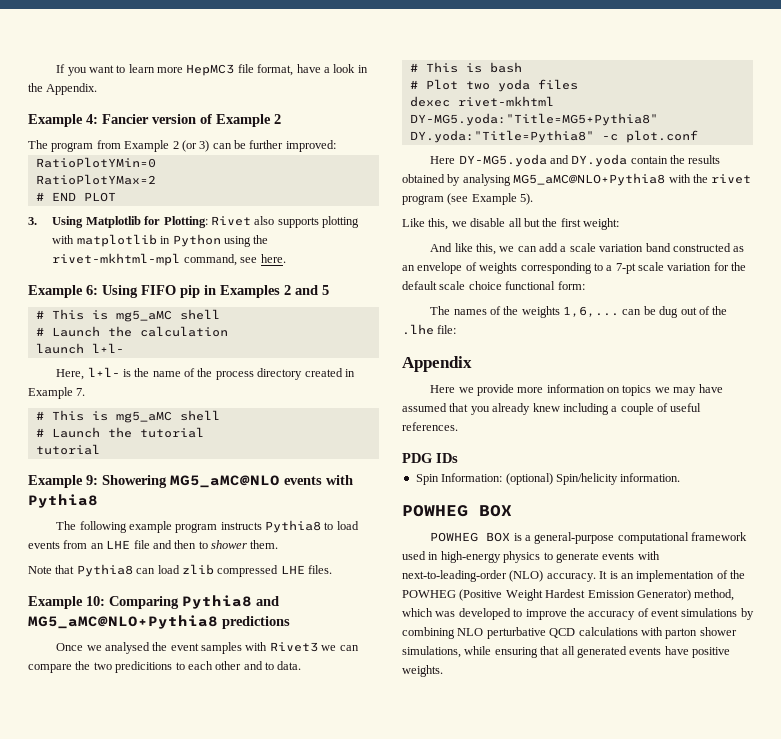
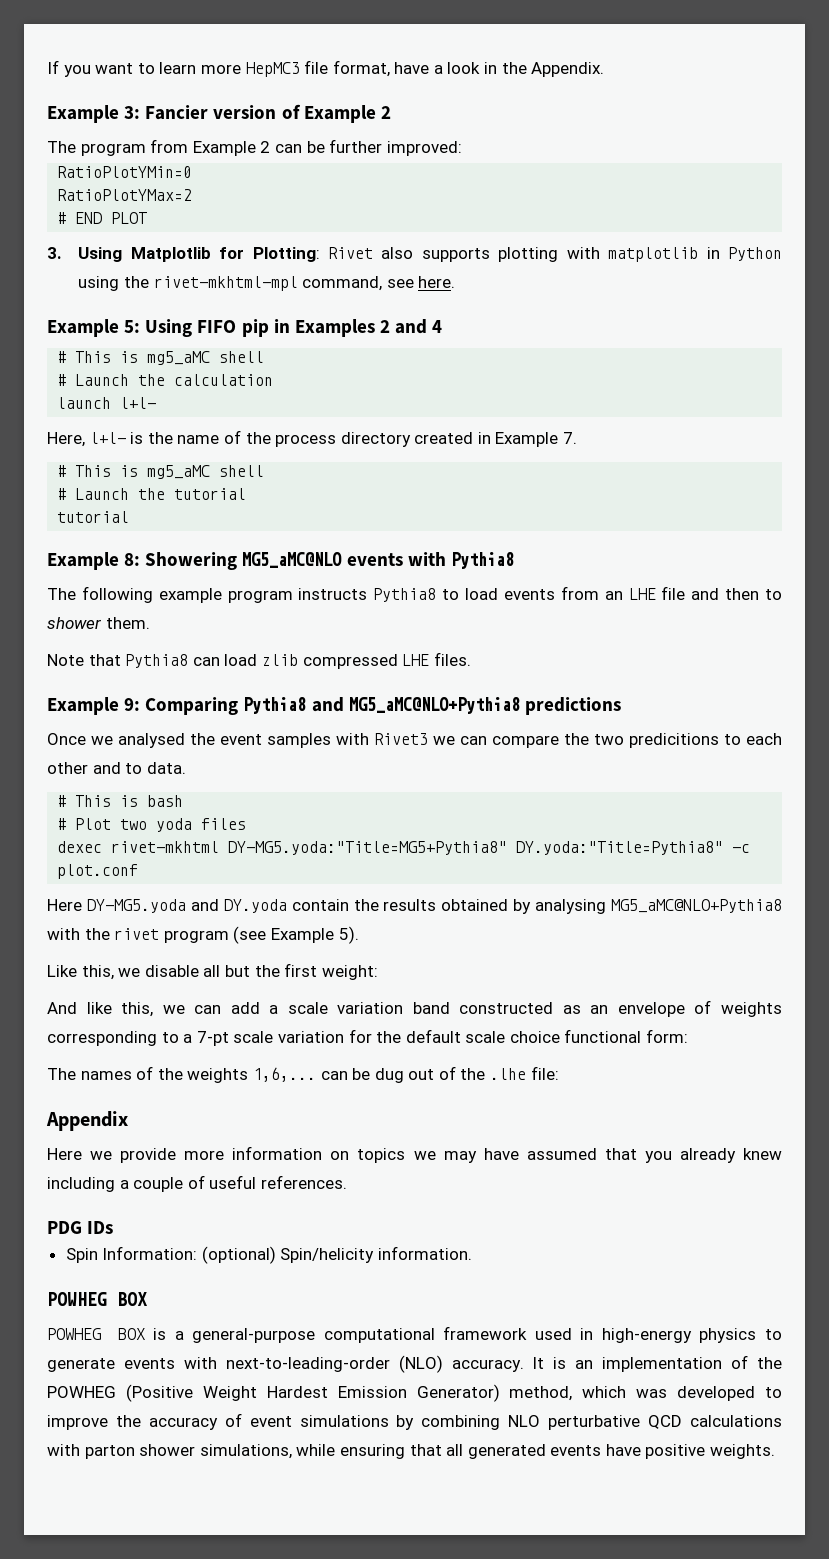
[86,114,98,124] 4: -> [124,106,141,119] 3:
[181,140,210,152] (or 3) -> (271, 147) none
[86,285,98,295] 6: -> [124,320,141,333] 5:
[322,285,329,295] 5 -> [432,320,443,333] 4
[86,475,98,485] 9: -> [124,553,141,566] 8:
[86,596,105,606] 10: -> [124,698,141,711] 9:

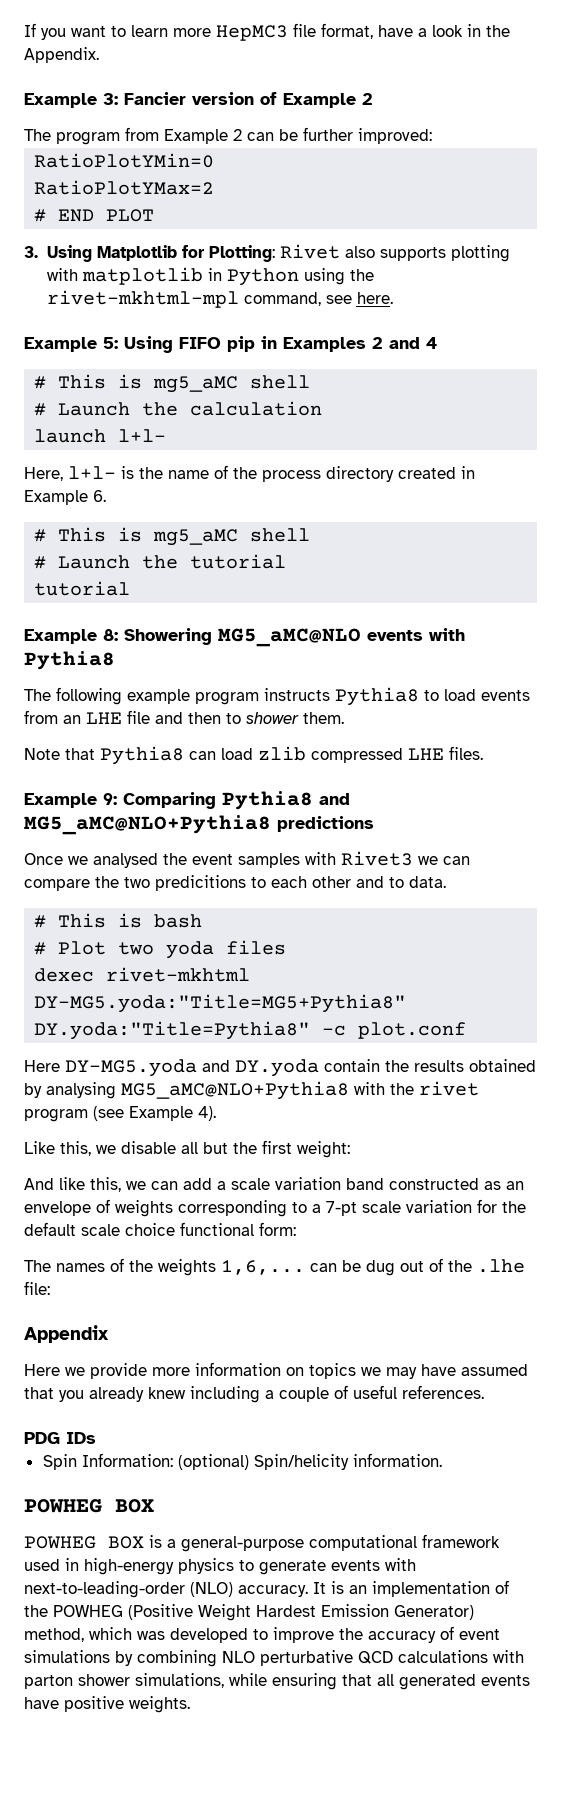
[563,432,578,444] 7. -> [93,490,106,502] 6.
[338,926,359,944] 5). -> [198,1106,216,1121] 4).

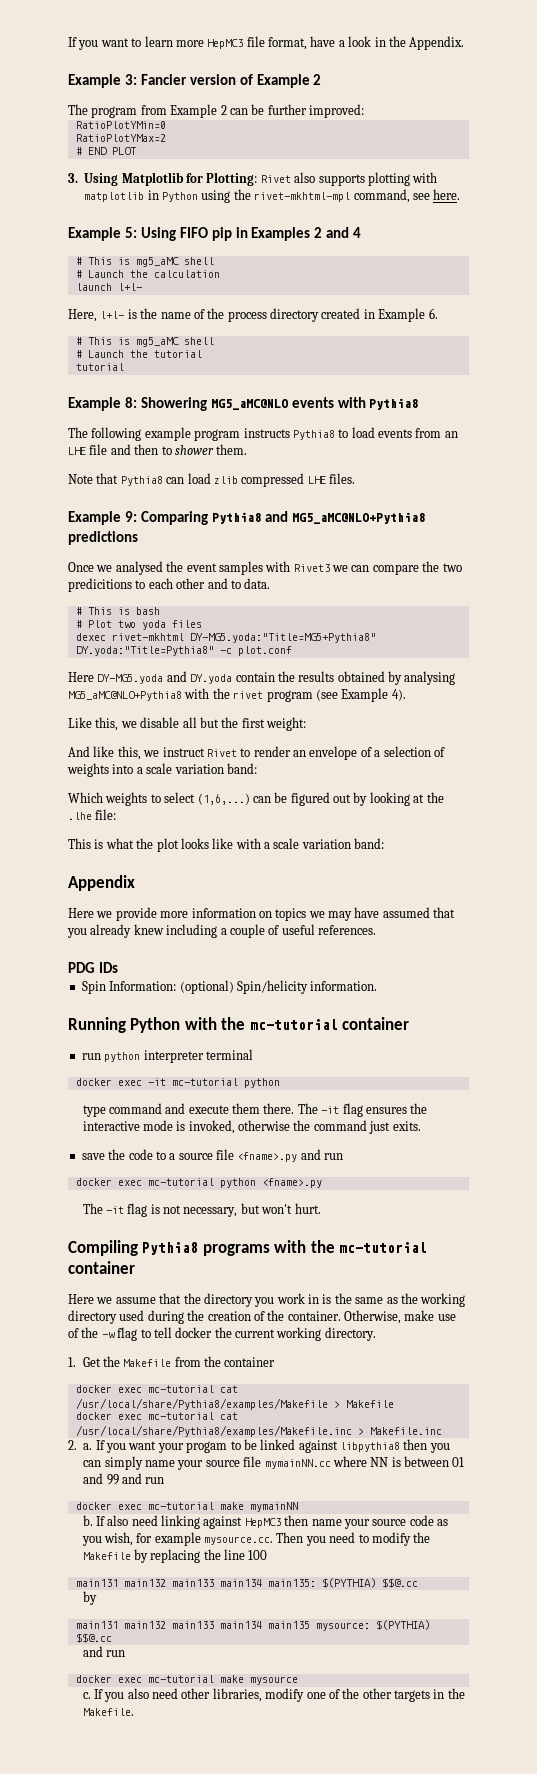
[151,1177,524,1190] [24,1199,526,1217] [24,1222,296,1236] [24,1258,525,1276] [24,1281,50,1295] can add a scale variation band constructed as an envelope of weights corresponding to a 7-pt scale variation for the default scale choice functional form: // The names of the weights 1,6,... can be dug out of the .lhe file: -> [162,746,445,760] [67,763,257,777] [68,792,444,806] [68,809,117,820] [68,838,385,852] instruct Rivet to render an envelope of a selection of weights into a scale variation band: // Which weights to select (1,6,...) can be figured out by looking at the .lhe file: // This is what the plot looks like with a scale variation band:
[24,1499,154,1513] [24,1534,500,1552] [24,1558,416,1575] [24,1580,509,1598] [24,1604,474,1621] [24,1626,500,1643] [24,1650,524,1667] [24,1673,530,1690] [24,1696,190,1713] POWHEG BOX // POWHEG BOX is a general-purpose computational framework used in high-energy physics to generate events with next-to-leading-order (NLO) accuracy. It is an implementation of the POWHEG (Positive Weight Hardest Emission Generator) method, which was developed to improve the accuracy of event simulations by combining NLO perturbative QCD calculations with parton shower simulations, while ensuring that all generated events have positive weights. -> [68,1017,410,1033] [81,1049,253,1063] [75,1078,280,1088] [82,1103,428,1117] [82,1120,421,1134] [81,1149,344,1162] [75,1178,322,1188] [82,1203,321,1217] [68,1240,428,1256] [68,1261,135,1274] [68,1293,466,1307] [68,1310,456,1324] [68,1327,376,1341] [68,1356,276,1367] [75,1385,238,1393] [75,1398,394,1410] [75,1412,238,1420] [75,1425,442,1437] [68,1439,450,1453] [83,1456,465,1470] [83,1473,165,1485] [75,1502,298,1512] [82,1515,448,1529] [81,1532,431,1546] [82,1549,268,1563] [75,1578,418,1588] [82,1591,97,1605] [75,1620,430,1631] [75,1633,112,1643] [82,1646,125,1657] [75,1675,298,1685] [82,1688,465,1702] [82,1708,134,1716] Running Python with the mc-tutorial container // run python interpreter terminal // docker exec -it mc-tutorial python // type command and execute them there. The -it flag ensures the interactive mode is invoked, otherwise the command just exits. // save the code to a source file <fname>.py and run // docker exec mc-tutorial python <fname>.py // The -it flag is not necessary, but won't hurt. // Compiling Pythia8 programs with the mc-tutorial container // Here we assume that the directory you work in is the same as the working directory used during the creation of the container. Otherwise, make use of the -w flag to tell docker the current working directory. // 1. Get the Makefile from the container // docker exec mc-tutorial cat /usr/local/share/Pythia8/examples/Makefile > Makefile // docker exec mc-tutorial cat /usr/local/share/Pythia8/examples/Makefile.inc > Makefile.inc // 2. a. If you want your progam to be linked against libpythia8 then you can simply name your source file mymainNN.cc where NN is between 01 and 99 and run // docker exec mc-tutorial make mymainNN // b. If also need linking against HepMC3 then name your source code as you wish, for example mysource.cc. Then you need to modify the Makefile by replacing the line 100 // main131 main132 main133 main134 main135: $(PYTHIA) $$@.cc // by // main131 main132 main133 main134 main135 mysource: $(PYTHIA) $$@.cc // and run // docker exec mc-tutorial make mysource // c. If you also need other libraries, modify one of the other targets in the Makefile.

